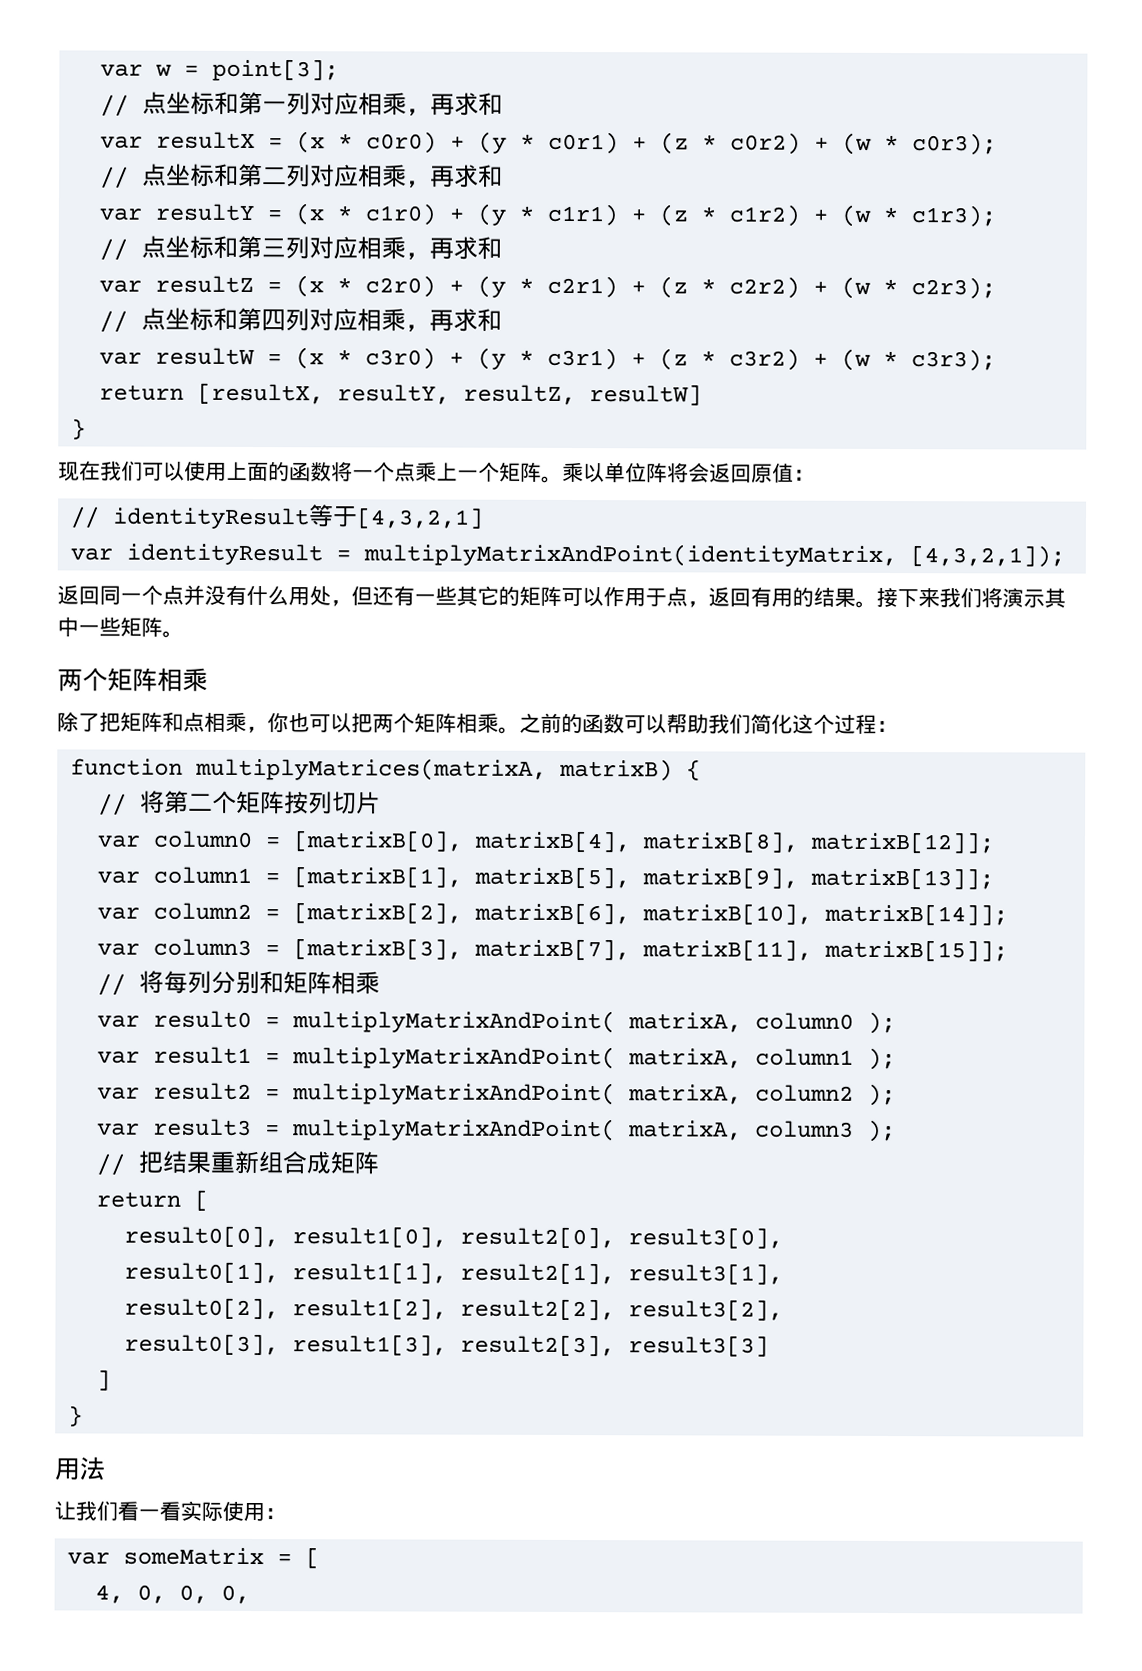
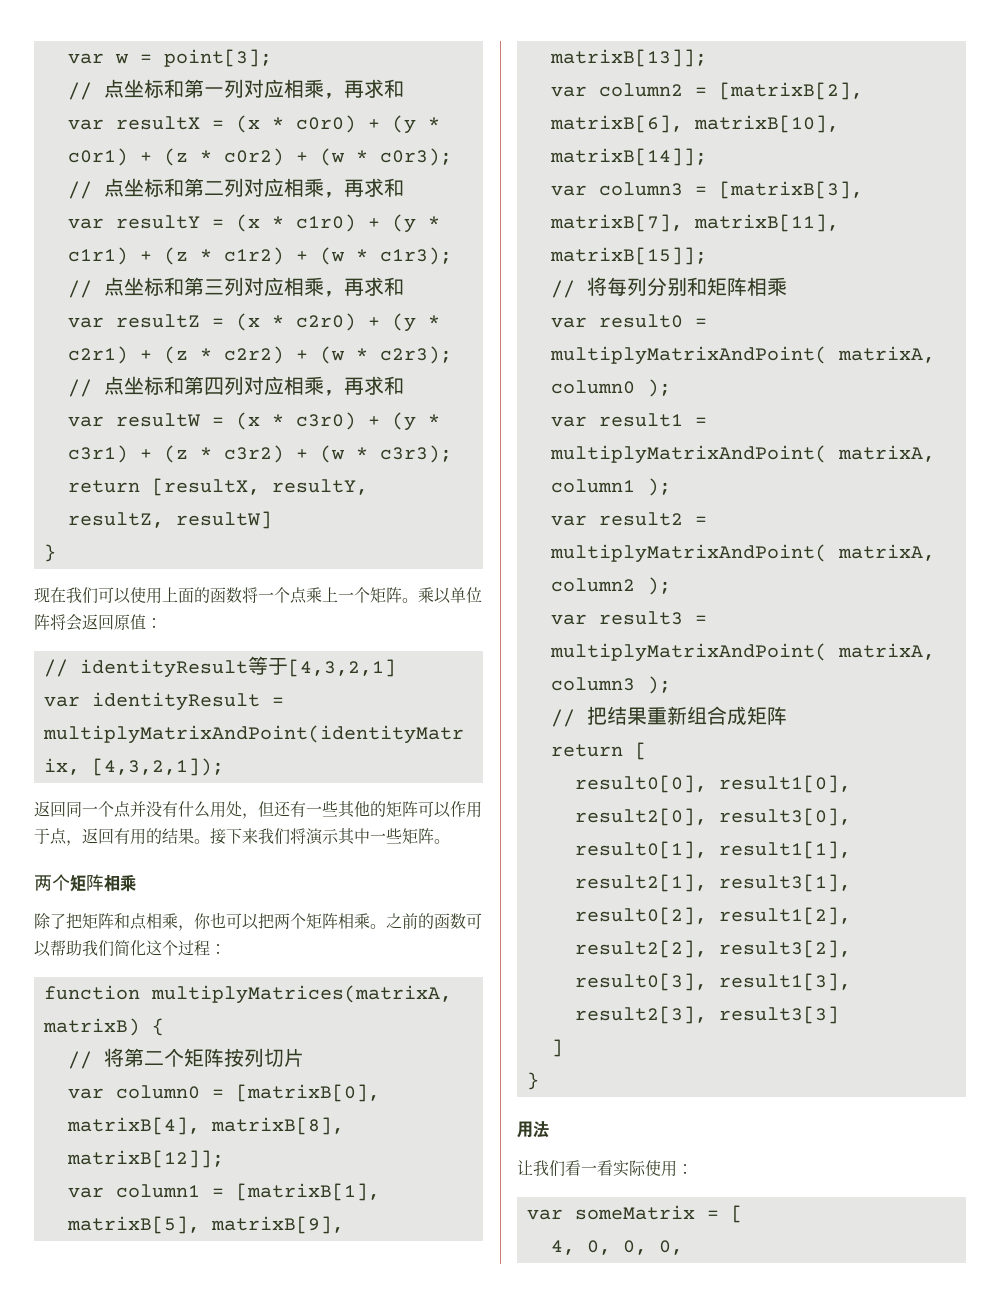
[477,585,499,606] 它 -> [354,801,370,817] 他

